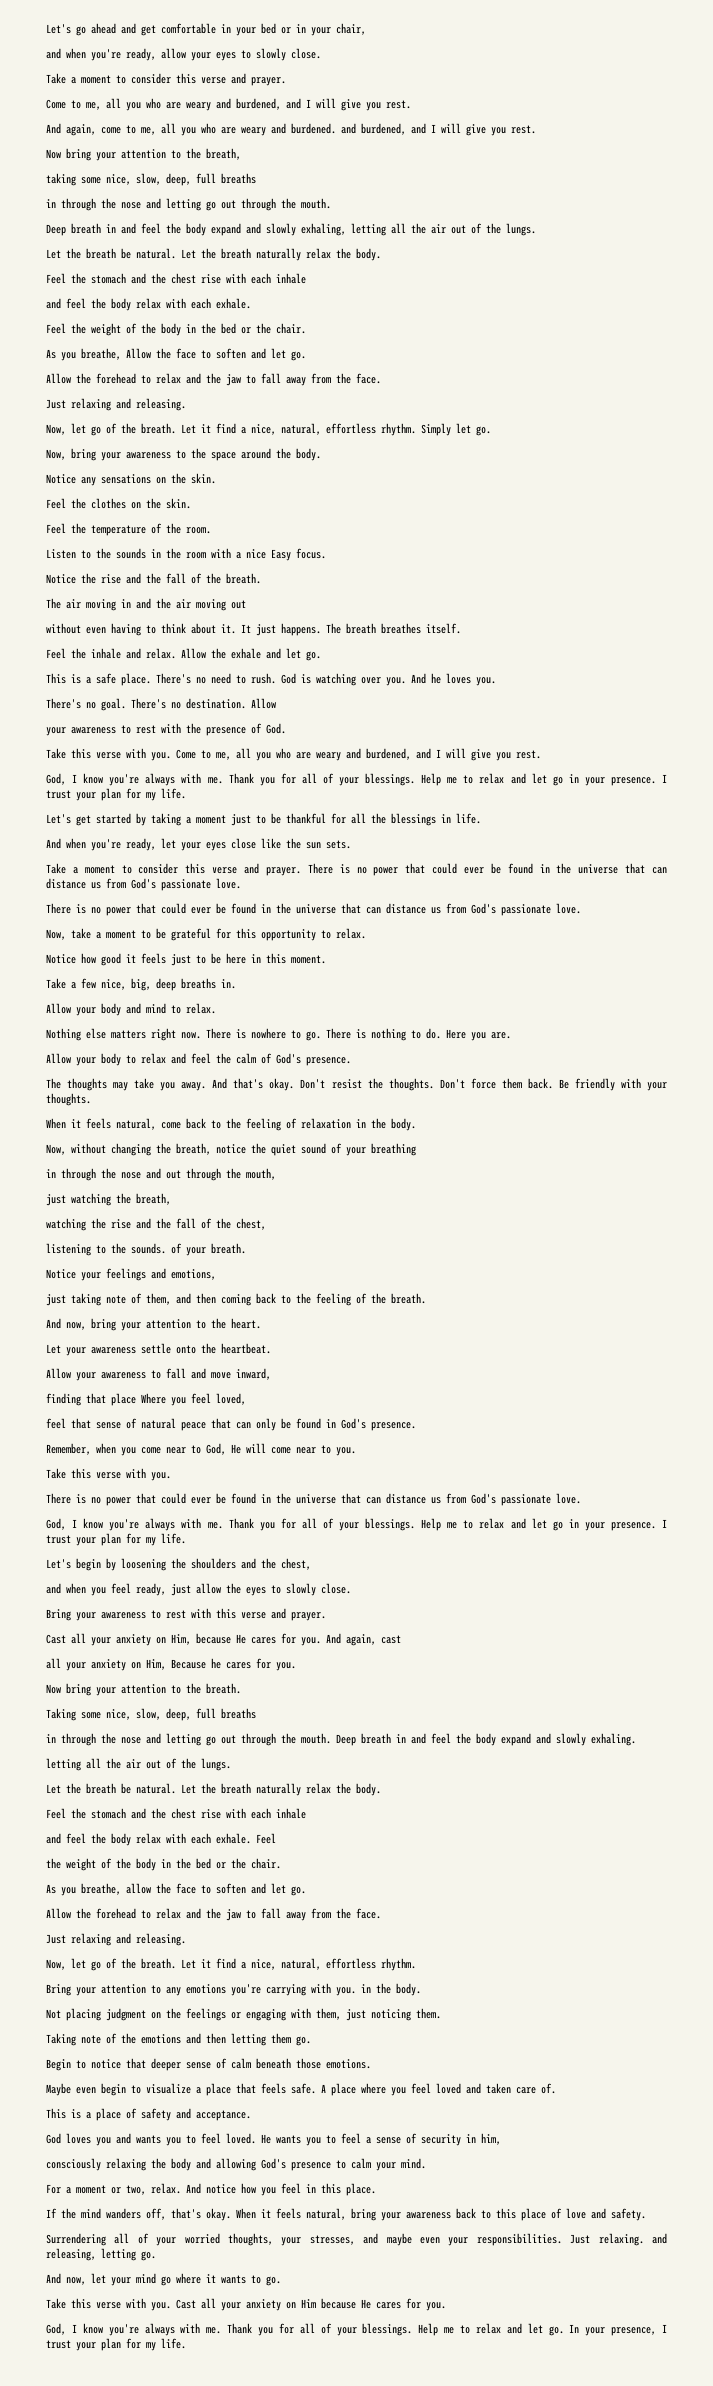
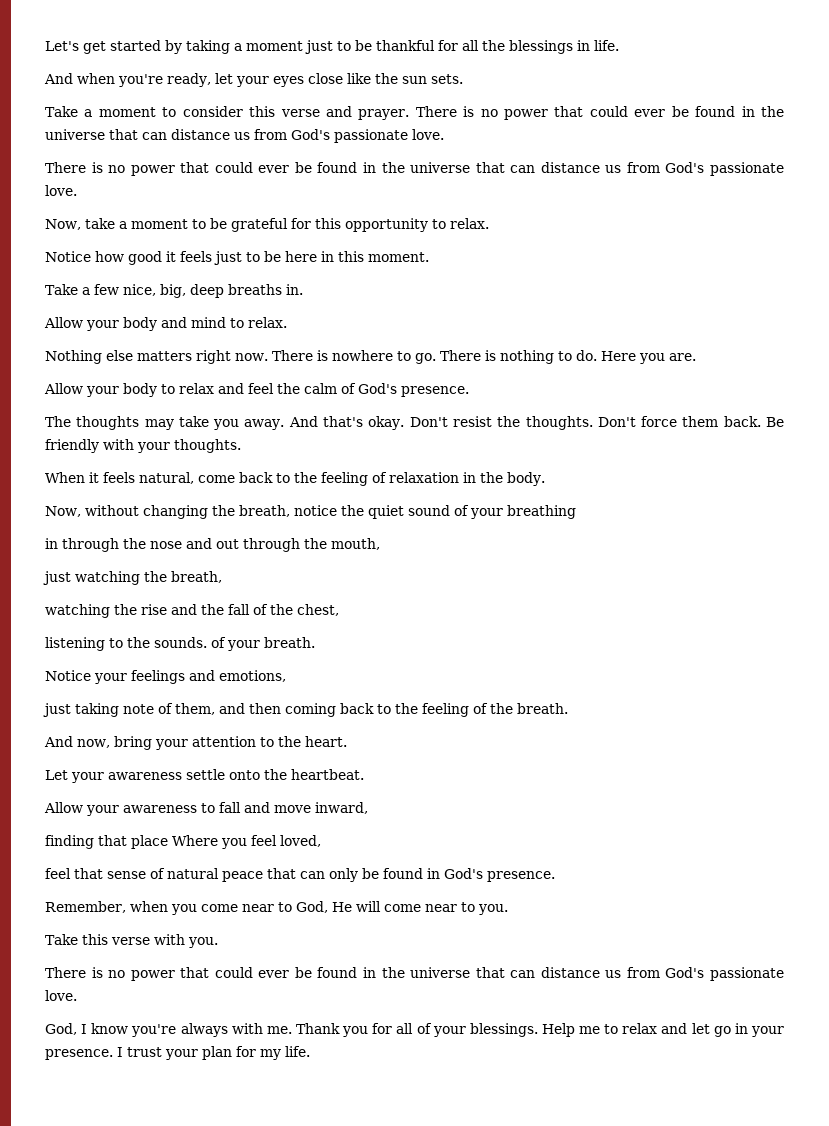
[46,23,366,36] [46,48,321,61] [46,73,286,86] [46,98,411,111] [46,123,536,136] [46,148,241,161] [46,173,256,186] [46,198,331,211] [46,223,536,236] [46,248,381,261] [46,273,306,284] [46,298,251,311] [46,323,306,336] [46,348,306,361] [46,373,381,386] [46,398,186,411] [46,423,491,436] [46,448,321,461] [46,473,216,486] [46,498,191,509] [46,523,211,536] [46,548,326,561] [46,573,261,584] [46,598,246,611] [46,623,461,636] [46,648,321,661] [46,673,496,686] [46,698,276,711] [46,723,286,736] [46,748,541,761] [46,773,667,786] [46,788,186,801] [46,814,71,824] Let's go ahead and get comfortable in your bed or in your chair, // and when you're ready, allow your eyes to slowly close. // Take a moment to consider this verse and prayer. // Come to me, all you who are weary and burdened, and I will give you rest. // And again, come to me, all you who are weary and burdened. and burdened, and I will give you rest. // Now bring your attention to the breath, // taking some nice, slow, deep, full breaths // in through the nose and letting go out through the mouth. // Deep breath in and feel the body expand and slowly exhaling, letting all the air out of the lungs. // Let the breath be natural. Let the breath naturally relax the body. // Feel the stomach and the chest rise with each inhale // and feel the body relax with each exhale. // Feel the weight of the body in the bed or the chair. // As you breathe, Allow the face to soften and let go. // Allow the forehead to relax and the jaw to fall away from the face. // Just relaxing and releasing. // Now, let go of the breath. Let it find a nice, natural, effortless rhythm. Simply let go. // Now, bring your awareness to the space around the body. // Notice any sensations on the skin. // Feel the clothes on the skin. // Feel the temperature of the room. // Listen to the sounds in the room with a nice Easy focus. // Notice the rise and the fall of the breath. // The air moving in and the air moving out // without even having to think about it. It just happens. The breath breathes itself. // Feel the inhale and relax. Allow the exhale and let go. // This is a safe place. There's no need to rush. God is watching over you. And he loves you. // There's no goal. There's no destination. Allow // your awareness to rest with the presence of God. // Take this verse with you. Come to me, all you who are weary and burdened, and I will give you rest. // God, I know you're always with me. Thank you for all of your blessings. Help me to relax and let go in your presence. I trust your plan for my life. // Let's -> [45,41,79,51] Let's
[46,1558,311,1571] [46,1583,351,1596] [46,1608,326,1621] [46,1633,401,1646] [46,1658,296,1671] [46,1683,241,1696] [46,1708,256,1721] [46,1733,636,1746] [46,1758,231,1771] [46,1783,381,1796] [46,1808,306,1819] [46,1833,276,1846] [46,1858,281,1871] [46,1883,306,1896] [46,1908,381,1921] [46,1933,186,1946] [46,1958,416,1971] [46,1983,421,1996] [46,2008,441,2021] [46,2033,311,2046] [46,2058,371,2071] [46,2083,556,2096] [46,2108,251,2121] [46,2133,501,2146] [46,2158,426,2171] [46,2183,376,2196] [46,2208,646,2221] [46,2233,667,2246] [46,2248,156,2261] [46,2273,281,2286] [46,2298,446,2311] [46,2323,667,2336] [46,2338,186,2351] // Let's begin by loosening the shoulders and the chest, // and when you feel ready, just allow the eyes to slowly close. // Bring your awareness to rest with this verse and prayer. // Cast all your anxiety on Him, because He cares for you. And again, cast // all your anxiety on Him, Because he cares for you. // Now bring your attention to the breath. // Taking some nice, slow, deep, full breaths // in through the nose and letting go out through the mouth. Deep breath in and feel the body expand and slowly exhaling. // letting all the air out of the lungs. // Let the breath be natural. Let the breath naturally relax the body. // Feel the stomach and the chest rise with each inhale // and feel the body relax with each exhale. Feel // the weight of the body in the bed or the chair. // As you breathe, allow the face to soften and let go. // Allow the forehead to relax and the jaw to fall away from the face. // Just relaxing and releasing. // Now, let go of the breath. Let it find a nice, natural, effortless rhythm. // Bring your attention to any emotions you're carrying with you. in the body. // Not placing judgment on the feelings or engaging with them, just noticing them. // Taking note of the emotions and then letting them go. // Begin to notice that deeper sense of calm beneath those emotions. // Maybe even begin to visualize a place that feels safe. A place where you feel loved and taken care of. // This is a place of safety and acceptance. // God loves you and wants you to feel loved. He wants you to feel a sense of security in him, // consciously relaxing the body and allowing God's presence to calm your mind. // For a moment or two, relax. And notice how you feel in this place. // If the mind wanders off, that's okay. When it feels natural, bring your awareness back to this place of love and safety. // Surrendering all of your worried thoughts, your stresses, and maybe even your responsibilities. Just relaxing. and releasing, letting go. // And now, let your mind go where it wants to go. // Take this verse with you. Cast all your anxiety on Him because He cares for you. // God, I know you're always with me. Thank you for all of your blessings. Help me to relax and let go. In your presence, I trust your plan for my life. -> (310, 1051) none

